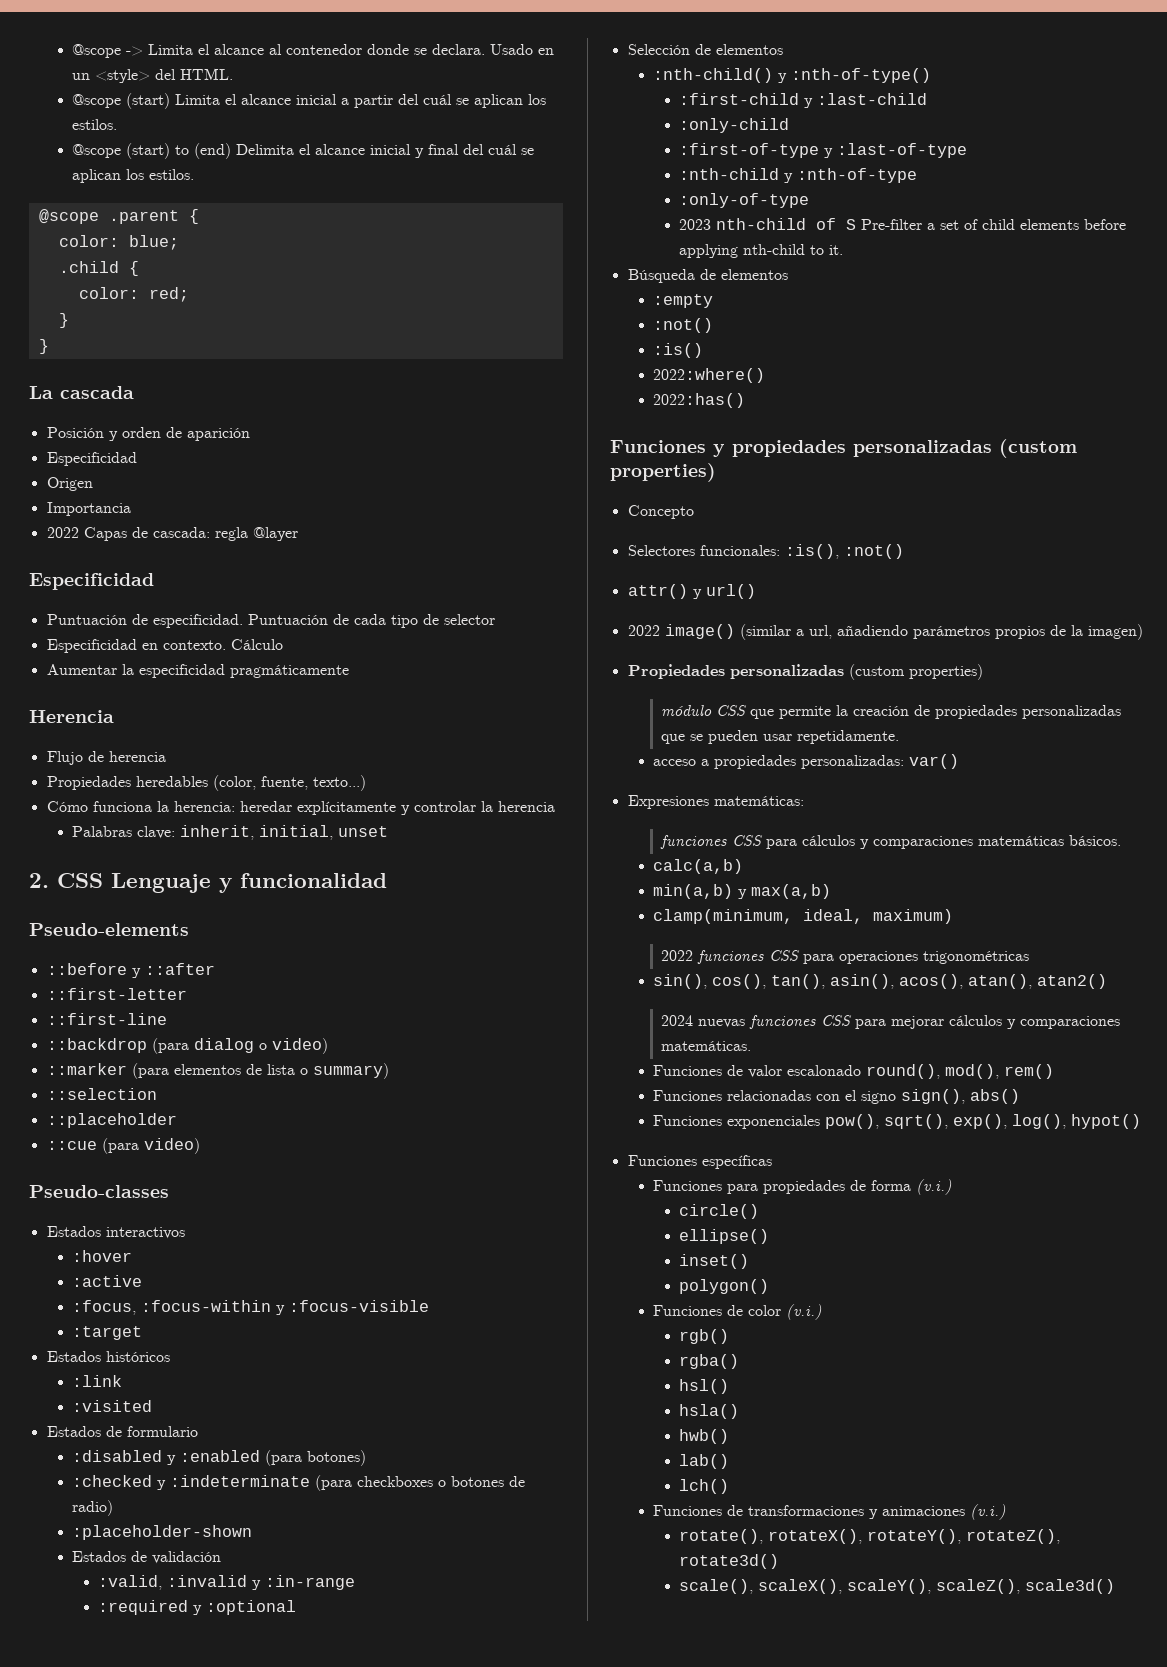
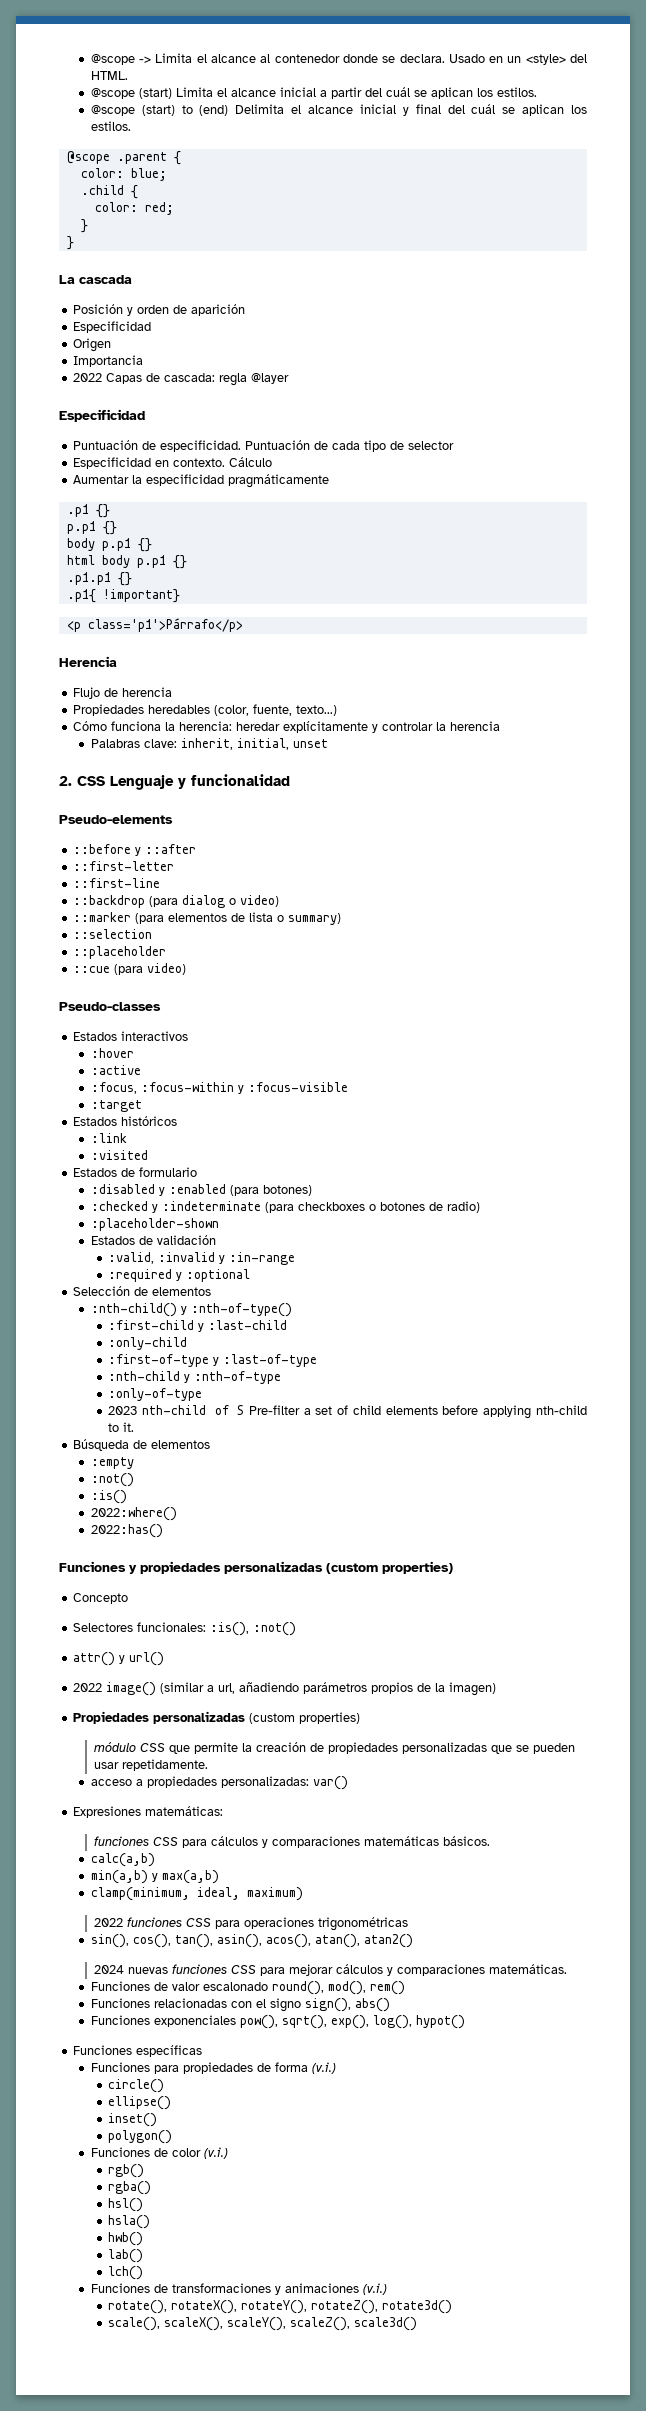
(349, 671) none -> [66,504,110,518] [66,521,117,535] [66,538,152,552] [66,555,187,569] [66,572,132,586] [66,589,180,603] [66,618,243,632] // .p1 {} // p.p1 {} // body p.p1 {} // html body p.p1 {} // .p1.p1 {} // .p1{ !important} // <p class='p1'>Párrafo</p>

